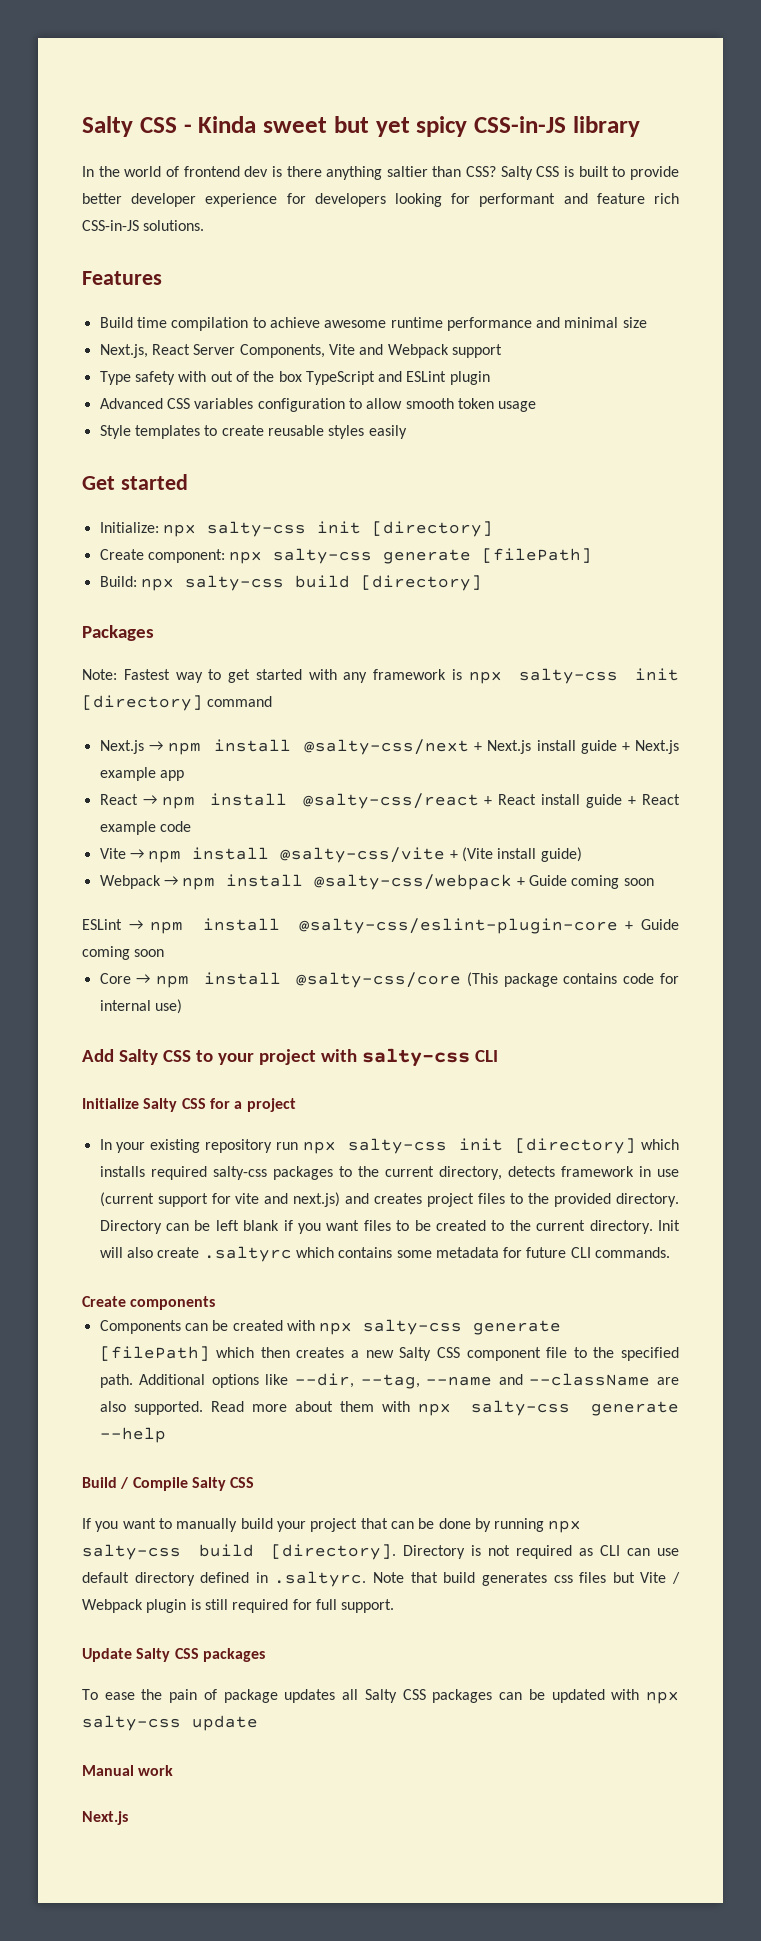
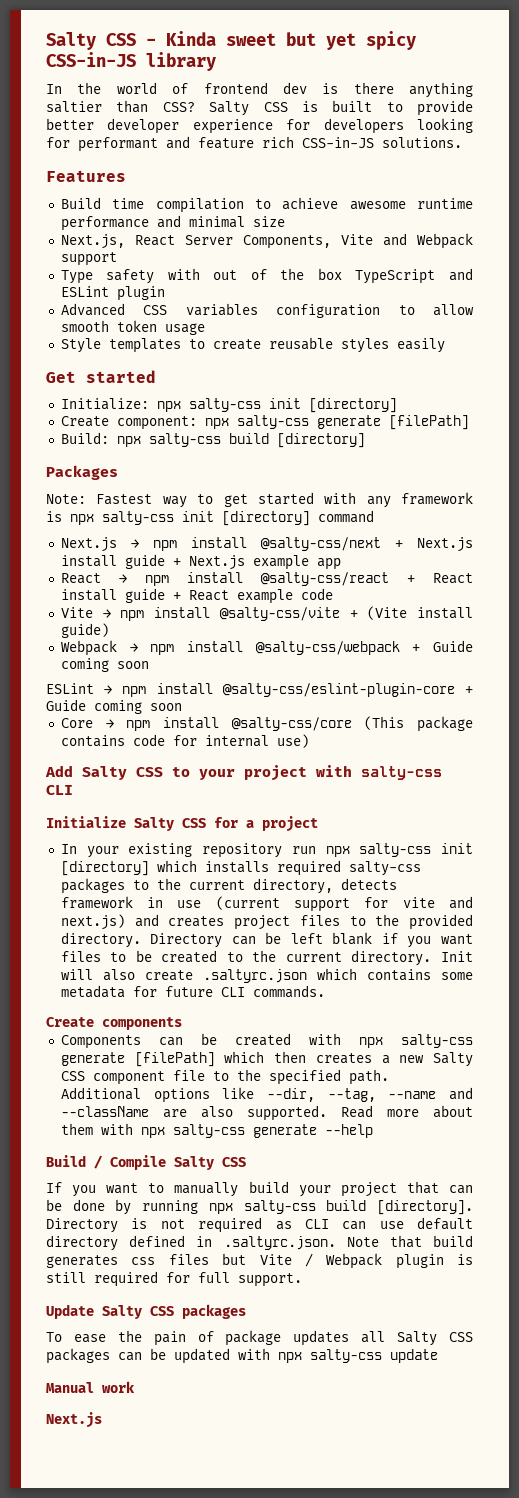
[203,1246,292,1262] .saltyrc -> [202,969,307,983] .saltyrc.json
[274,1571,367,1587] .saltyrc. -> [223,1236,336,1250] .saltyrc.json.

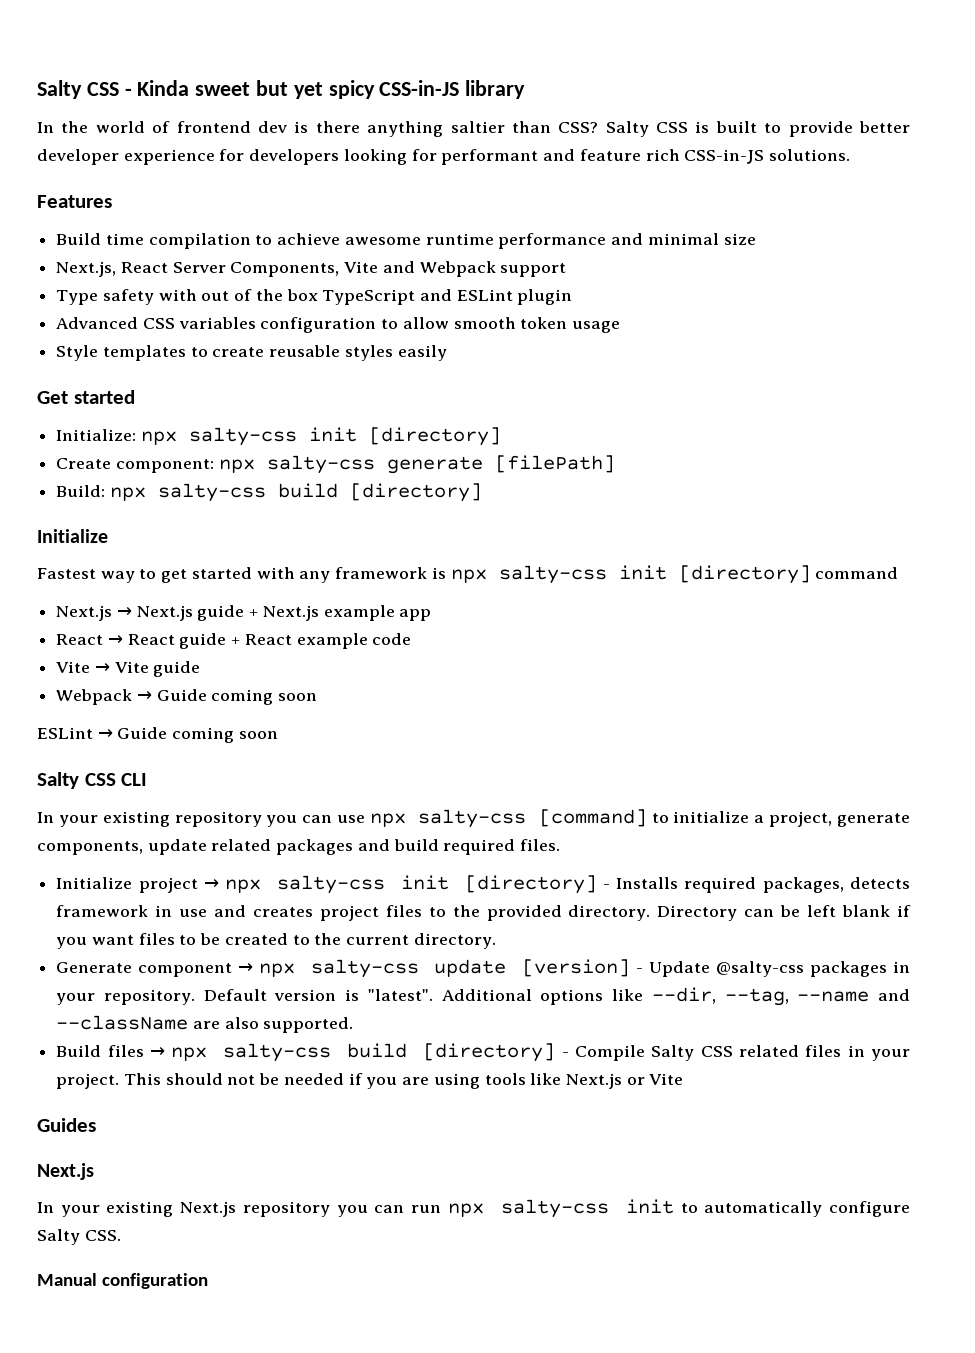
[46,465,118,480] [46,494,86,504] Packages // Note: -> [37,529,108,543] Initialize //
[152,537,473,552] [60,555,117,567] npm install @salty-css/next + Next.js install -> [136,605,193,621] Next.js
[144,572,473,586] [60,589,117,601] npm install @salty-css/react + React install -> [127,634,175,645] React
[120,606,473,621] [60,623,109,638] [60,640,421,656] npm install @salty-css/vite + (Vite install guide) // Webpack → npm install @salty-css/webpack + -> [114,661,201,677] [56,689,152,705] Vite guide // Webpack →
[122,683,473,697] [46,699,182,714] [60,716,473,732] [60,734,309,748] [45,765,442,781] [46,785,73,795] [46,816,318,832] [60,843,473,858] [60,860,421,876] [60,878,397,894] [60,896,474,912] [60,914,125,930] npm install @salty-css/eslint-plugin-core + Guide coming soon // Core → npm install @salty-css/core (This package contains code for internal use) // Add Salty CSS to your project with salty-css CLI // Initialize Salty CSS for a project // In your existing repository run npx salty-css init [directory] which installs required salty-css packages to the current directory, detects framework in use (current support for vite and next.js) -> [117,727,278,743] [37,772,148,789] [37,809,911,828] [37,839,561,855] [56,875,910,894] [56,905,208,917] Guide coming soon // Salty CSS CLI // In your existing repository you can use npx salty-css [command] to initialize a project, generate components, update related packages and build required files. // Initialize project → npx salty-css init [directory] - Installs required packages, detects framework in use
[441,951,474,962] [60,968,473,983] [60,985,325,998] [46,1017,182,1030] [60,1033,473,1049] [60,1051,473,1067] [60,1069,389,1085] Init will also create .saltyrc.json which contains some metadata for future CLI commands. // Create components // Components can be created with npx salty-css generate [filePath] which then creates a new Salty CSS component file to the specified path. -> [56,959,911,978] [56,989,433,1005] // Generate component → npx salty-css update [version] - Update @salty-css packages in your repository. Default version is "latest".
[340,1105,473,1118] [60,1123,373,1138] [46,1155,246,1170] [46,1181,473,1197] [46,1199,473,1215] [46,1217,473,1233] [46,1235,474,1251] [46,1253,473,1269] [46,1271,302,1287] [46,1304,246,1319] [46,1330,474,1346] [46,1348,438,1364] Read more about them with npx salty-css generate --help // Build / Compile Salty CSS // If you want to manually build your project that can be done by running npx salty-css build [directory]. Directory is not required as CLI can use default directory defined in .saltyrc.json. Note that build generates css files but Vite / Webpack plugin is still required for full support. // Update Salty CSS packages // To ease the pain of package updates all Salty CSS packages can be updated with npx salty-css update -> [56,1043,910,1062] [56,1073,684,1089] [37,1118,96,1132] [37,1163,94,1180] [37,1199,911,1218] [37,1229,121,1245] // Build files → npx salty-css build [directory] - Compile Salty CSS related files in your project. This should not be needed if you are using tools like Next.js or Vite // Guides // Next.js // In your existing Next.js repository you can run npx salty-css init to automatically configure Salty CSS.
[102,1381,135,1393] [46,1412,102,1428] work // Next.js -> [101,1273,208,1289] configuration

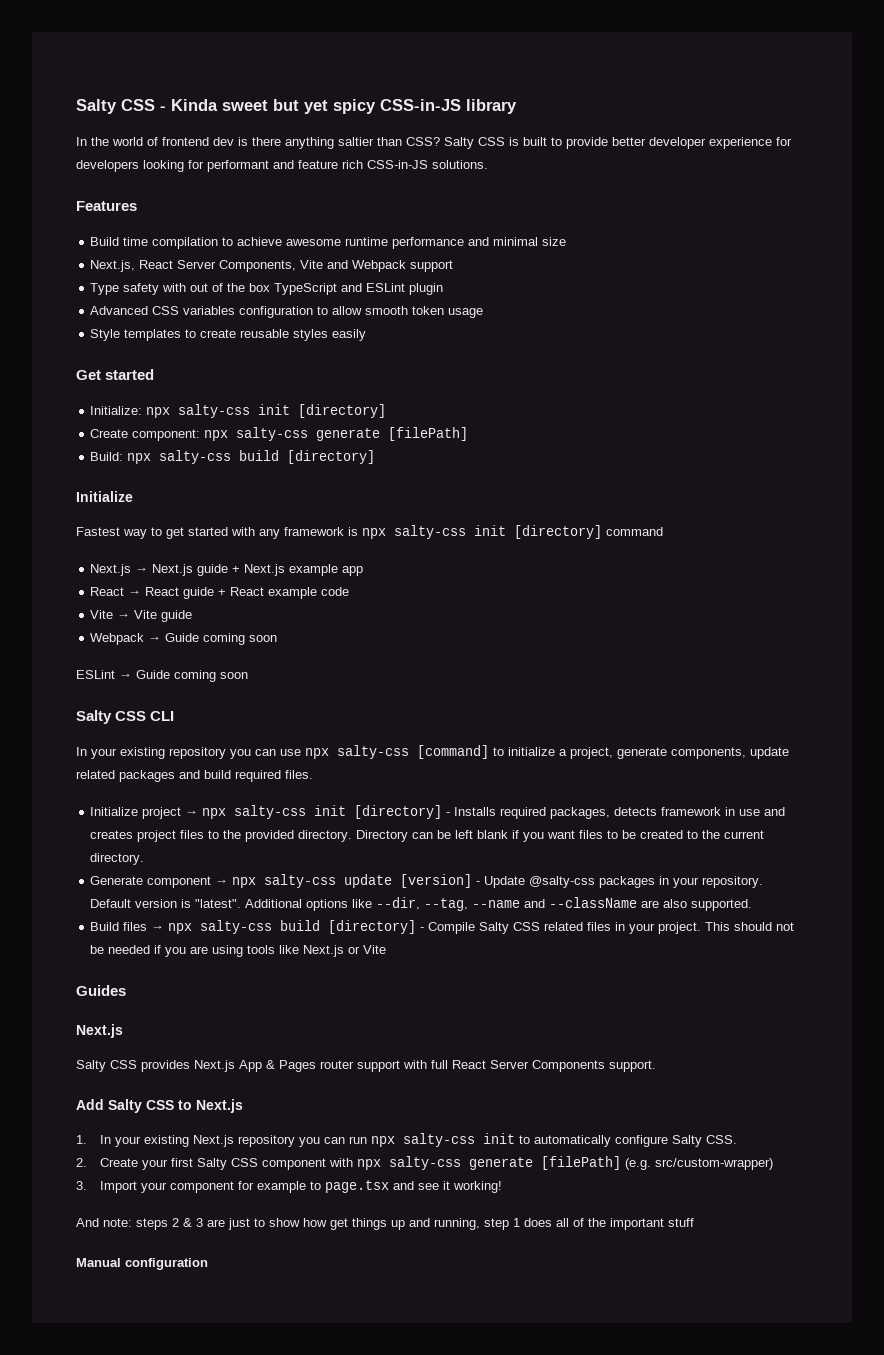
(94, 1171) none -> [76,1060,656,1072] [76,1099,243,1113] [76,1135,87,1144] Salty CSS provides Next.js App & Pages router support with full React Server Components support. // Add Salty CSS to Next.js // 1.
(121, 1235) none -> [76,1156,774,1170] [76,1180,503,1193] [76,1218,694,1230] // 2. Create your first Salty CSS component with npx salty-css generate [filePath] (e.g. src/custom-wrapper) // 3. Import your component for example to page.tsx and see it working! // And note: steps 2 & 3 are just to show how get things up and running, step 1 does all of the important stuff

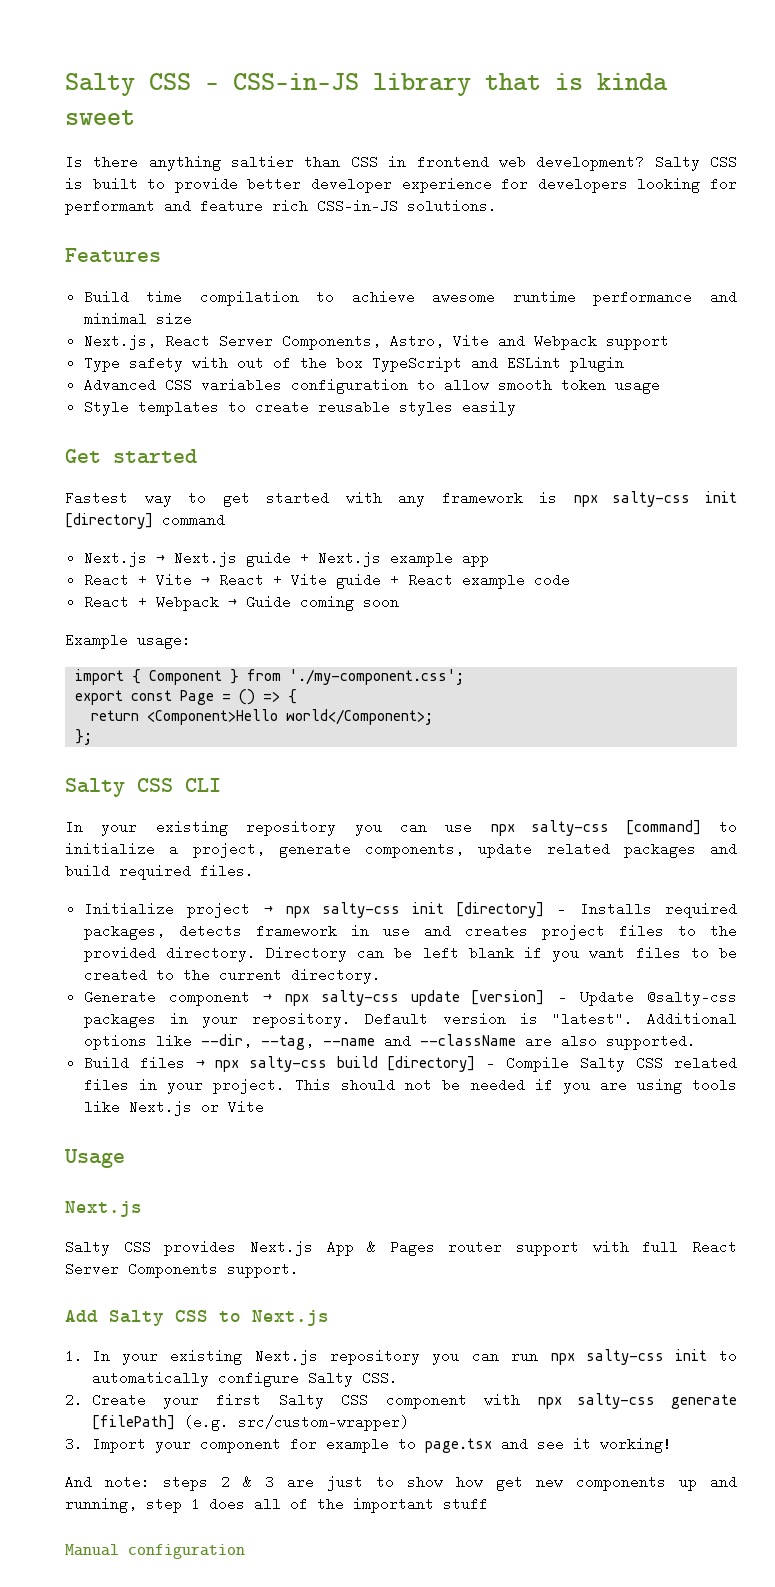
[171,99,517,114] [76,137,440,149] Kinda sweet but yet spicy CSS-in-JS library // In the world of frontend dev is there anything saltier than CSS? -> [233,73,668,96] [65,110,135,125] [65,155,645,171] CSS-in-JS library that is kinda sweet // Is there anything saltier than CSS in frontend web development?
(297, 266) none -> [389,334,444,348] Astro,
[90,404,387,418] [90,427,469,441] [90,450,376,464] [76,491,133,502] // Initialize: npx salty-css init [directory] // Create component: npx salty-css generate [filePath] // Build: npx salty-css build [directory] // Initialize -> (197, 456) none
[128,587,180,596] → React -> [137,573,327,587] + Vite → React + Vite
[90,610,193,622] Vite → Vite guide // -> [83,595,147,609] React +
[76,670,248,682] ESLint → Guide coming soon -> [65,633,191,649] [75,669,465,685] [75,689,298,705] [91,709,434,725] [75,729,93,745] Example usage: // import { Component } from './my-component.css'; // export const Page = () => { // return <Component>Hello world</Component>; // };
[76,985,126,996] Guides -> [64,1149,125,1168] Usage
[352,1218,387,1230] things -> [536,1475,666,1491] new components

